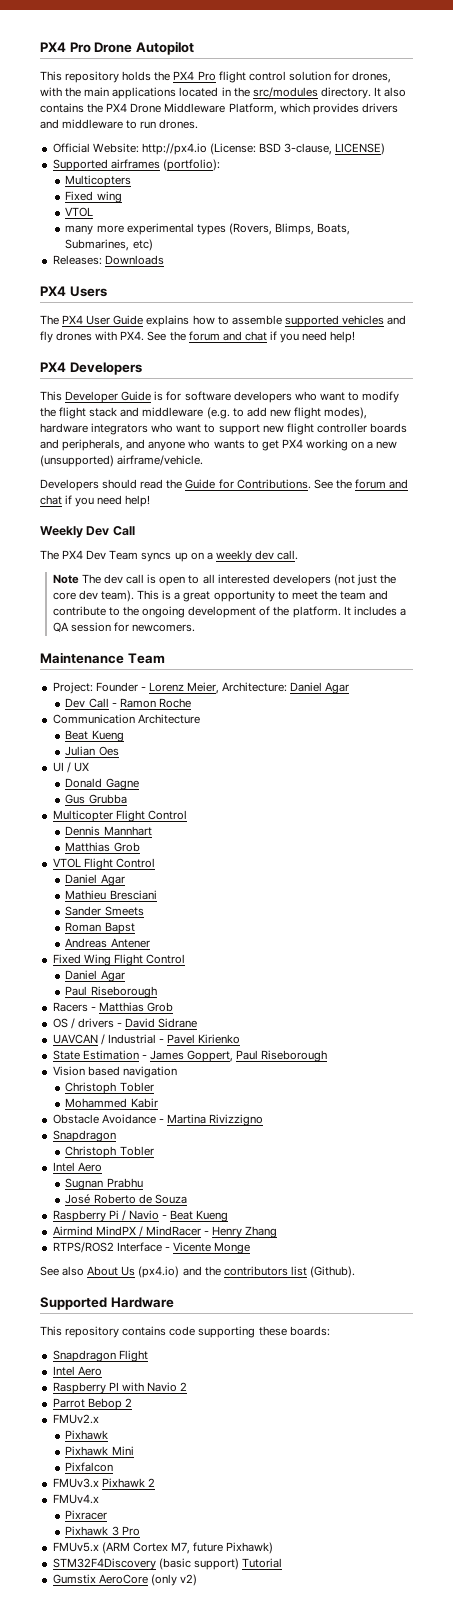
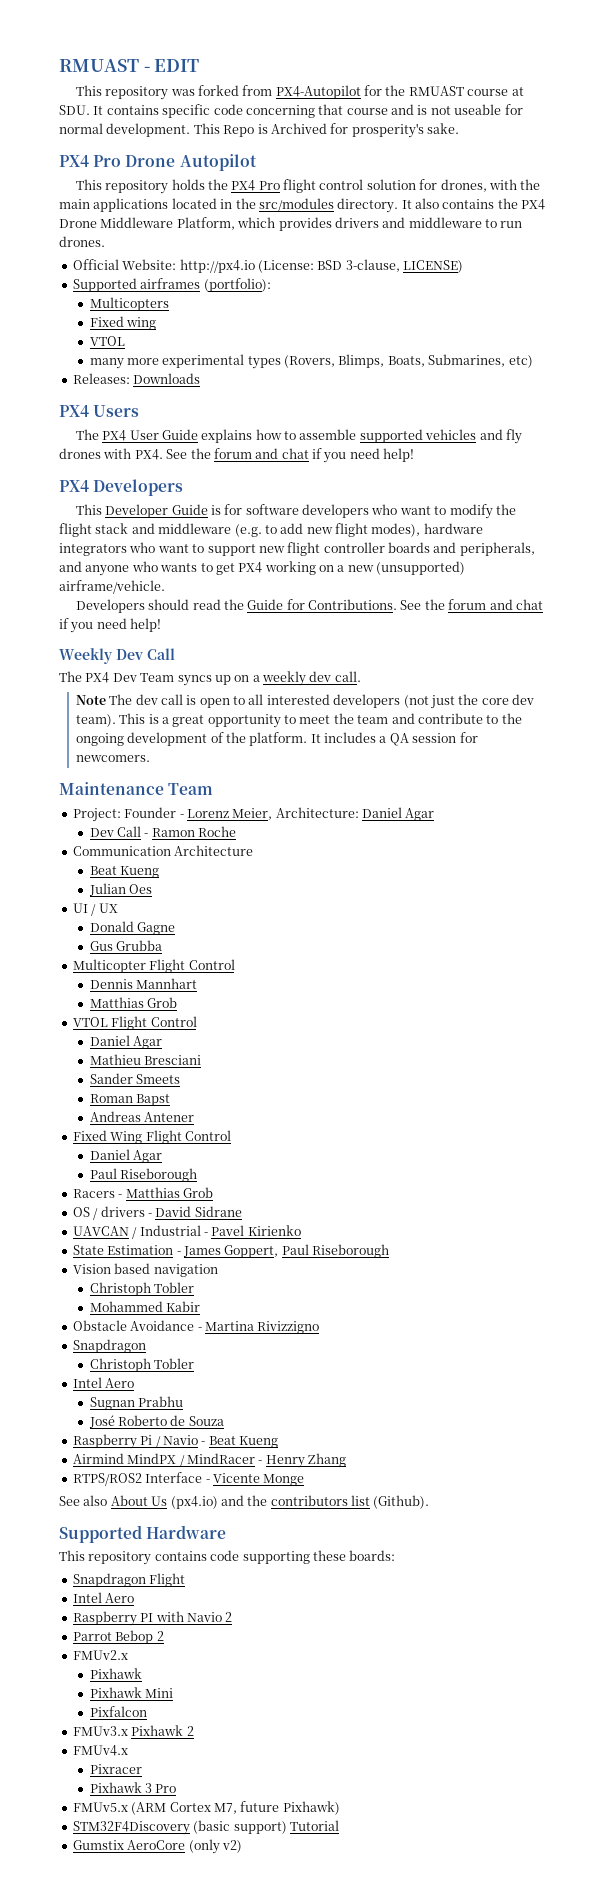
(40, 47) none -> [59,59,200,72] [75,85,524,100] [59,104,523,118] [59,123,459,138] RMUAST - EDIT // This repository was forked from PX4-Autopilot for the RMUAST course at SDU. It contains specific code concerning that course and is not useable for normal development. This Repo is Archived for prosperity's sake. //

